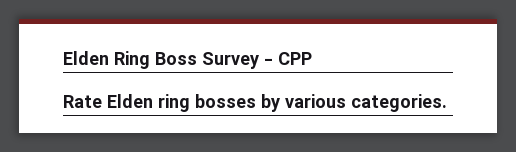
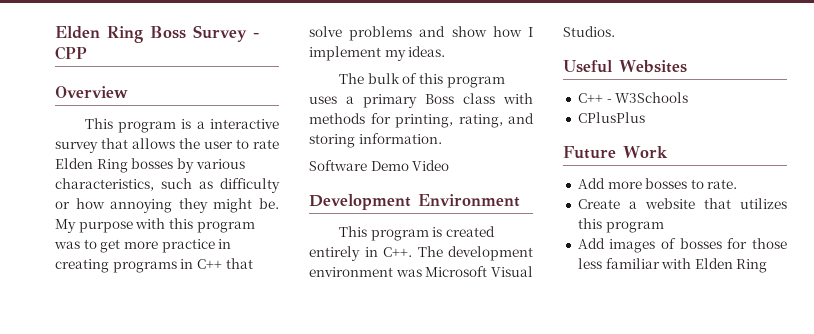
[63,94,447,112] Rate Elden ring bosses by various categories. -> [55,86,128,98] [84,118,279,133] [55,138,279,153] [55,158,245,173] [55,178,280,193] [55,198,279,213] [55,218,255,233] [54,239,232,253] [55,258,253,273] [309,26,533,41] [309,46,446,61] [338,73,505,88] [309,93,533,108] [309,113,534,128] [309,133,442,148] [309,160,450,171] [309,194,520,210] [338,226,495,241] [309,246,533,261] [309,266,533,277] [563,26,615,37] [563,60,687,73] [577,92,689,103] [577,112,645,123] [563,146,668,159] [577,178,738,189] [577,198,787,209] [577,218,664,233] [577,238,787,253] [577,258,768,273] Overview // This program is a interactive survey that allows the user to rate Elden Ring bosses by various characteristics, such as difficulty or how annoying they might be. My purpose with this program was to get more practice in creating programs in C++ that solve problems and show how I implement my ideas. // The bulk of this program uses a primary Boss class with methods for printing, rating, and storing information. // Software Demo Video // Development Environment // This program is created entirely in C++. The development environment was Microsoft Visual Studios. // Useful Websites // C++ - W3Schools // CPlusPlus // Future Work // Add more bosses to rate. // Create a website that utilizes this program // Add images of bosses for those less familiar with Elden Ring

